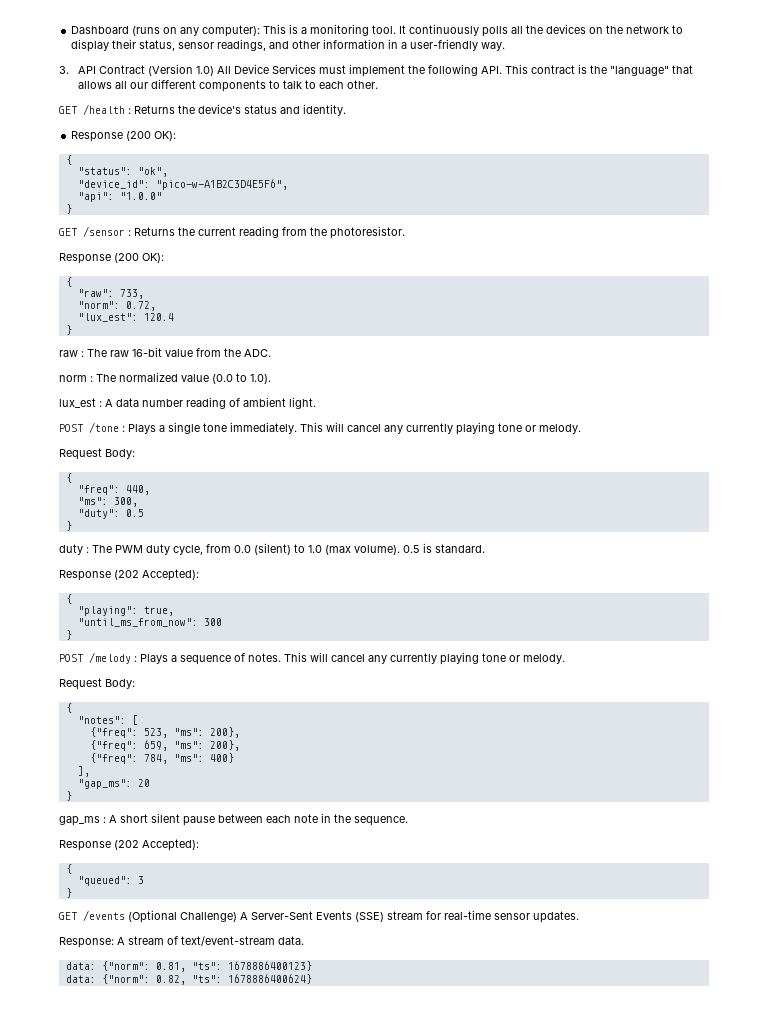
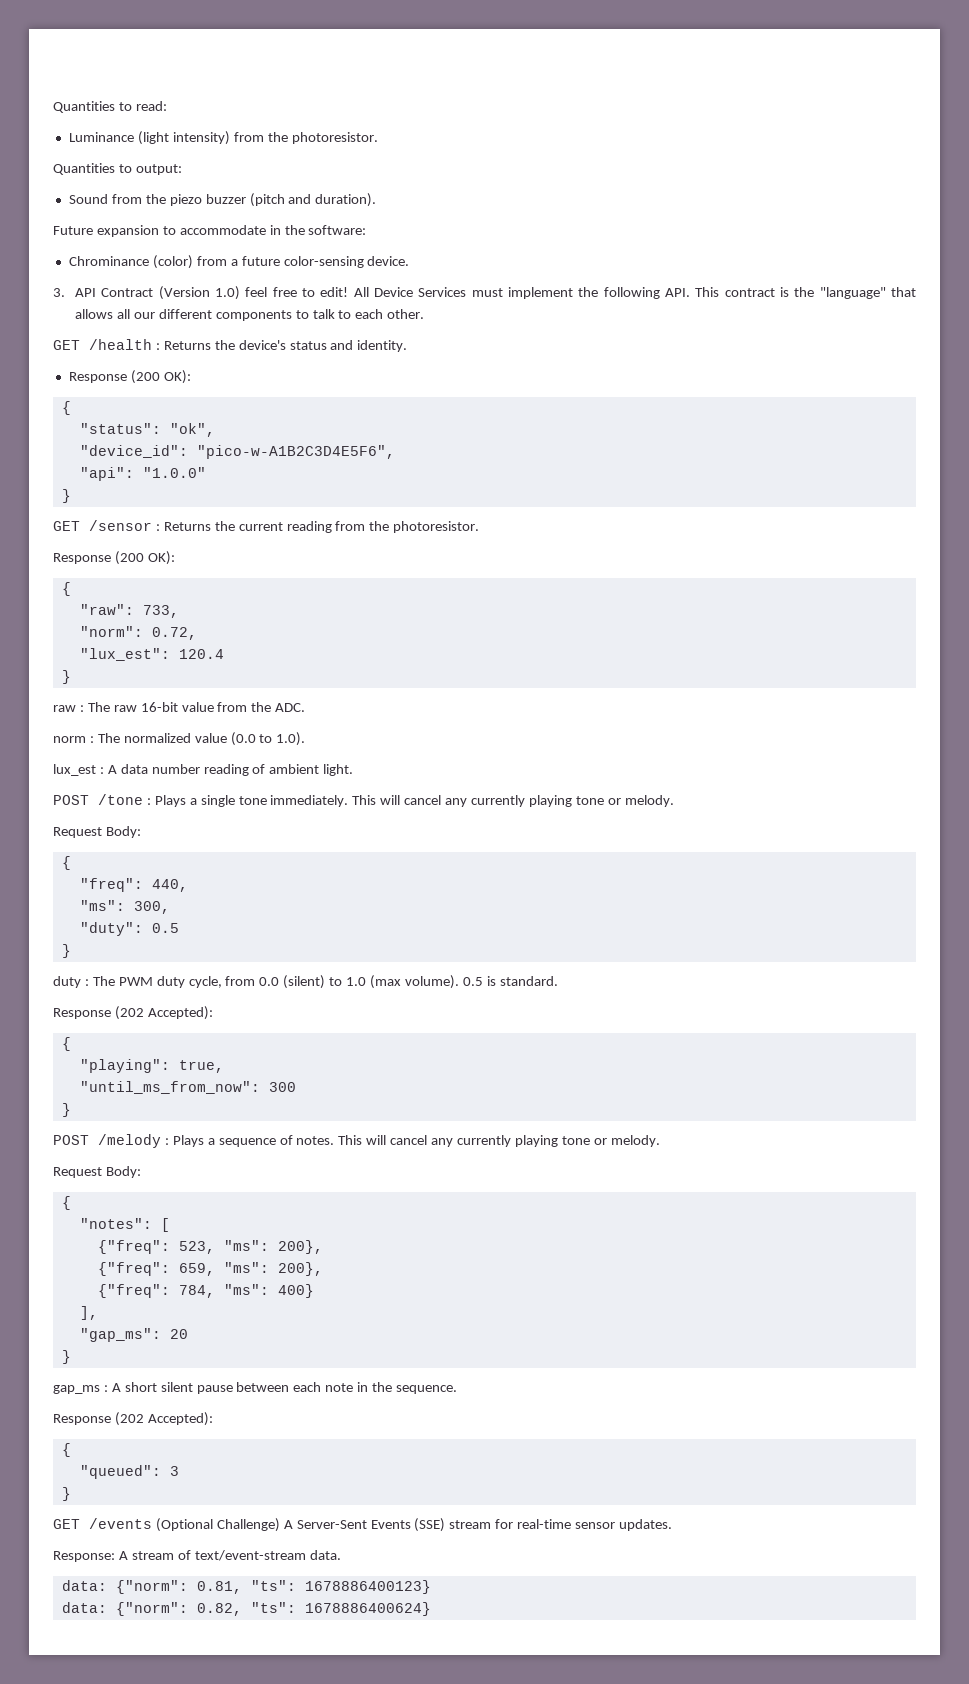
[71,24,684,37] [71,39,506,52] Dashboard (runs on any computer): This is a monitoring tool. It continuously polls all the devices on the network to display their status, sensor readings, and other information in a user-friendly way. -> [53,101,167,113] [68,131,378,145] [53,163,182,175] [68,193,377,207] [53,225,367,237] [68,255,410,269] Quantities to read: // Luminance (light intensity) from the photoresistor. // Quantities to output: // Sound from the piezo buzzer (pitch and duration). // Future expansion to accommodate in the software: // Chrominance (color) from a future color-sensing device.
(214, 71) none -> [245,287,349,297] feel free to edit!

